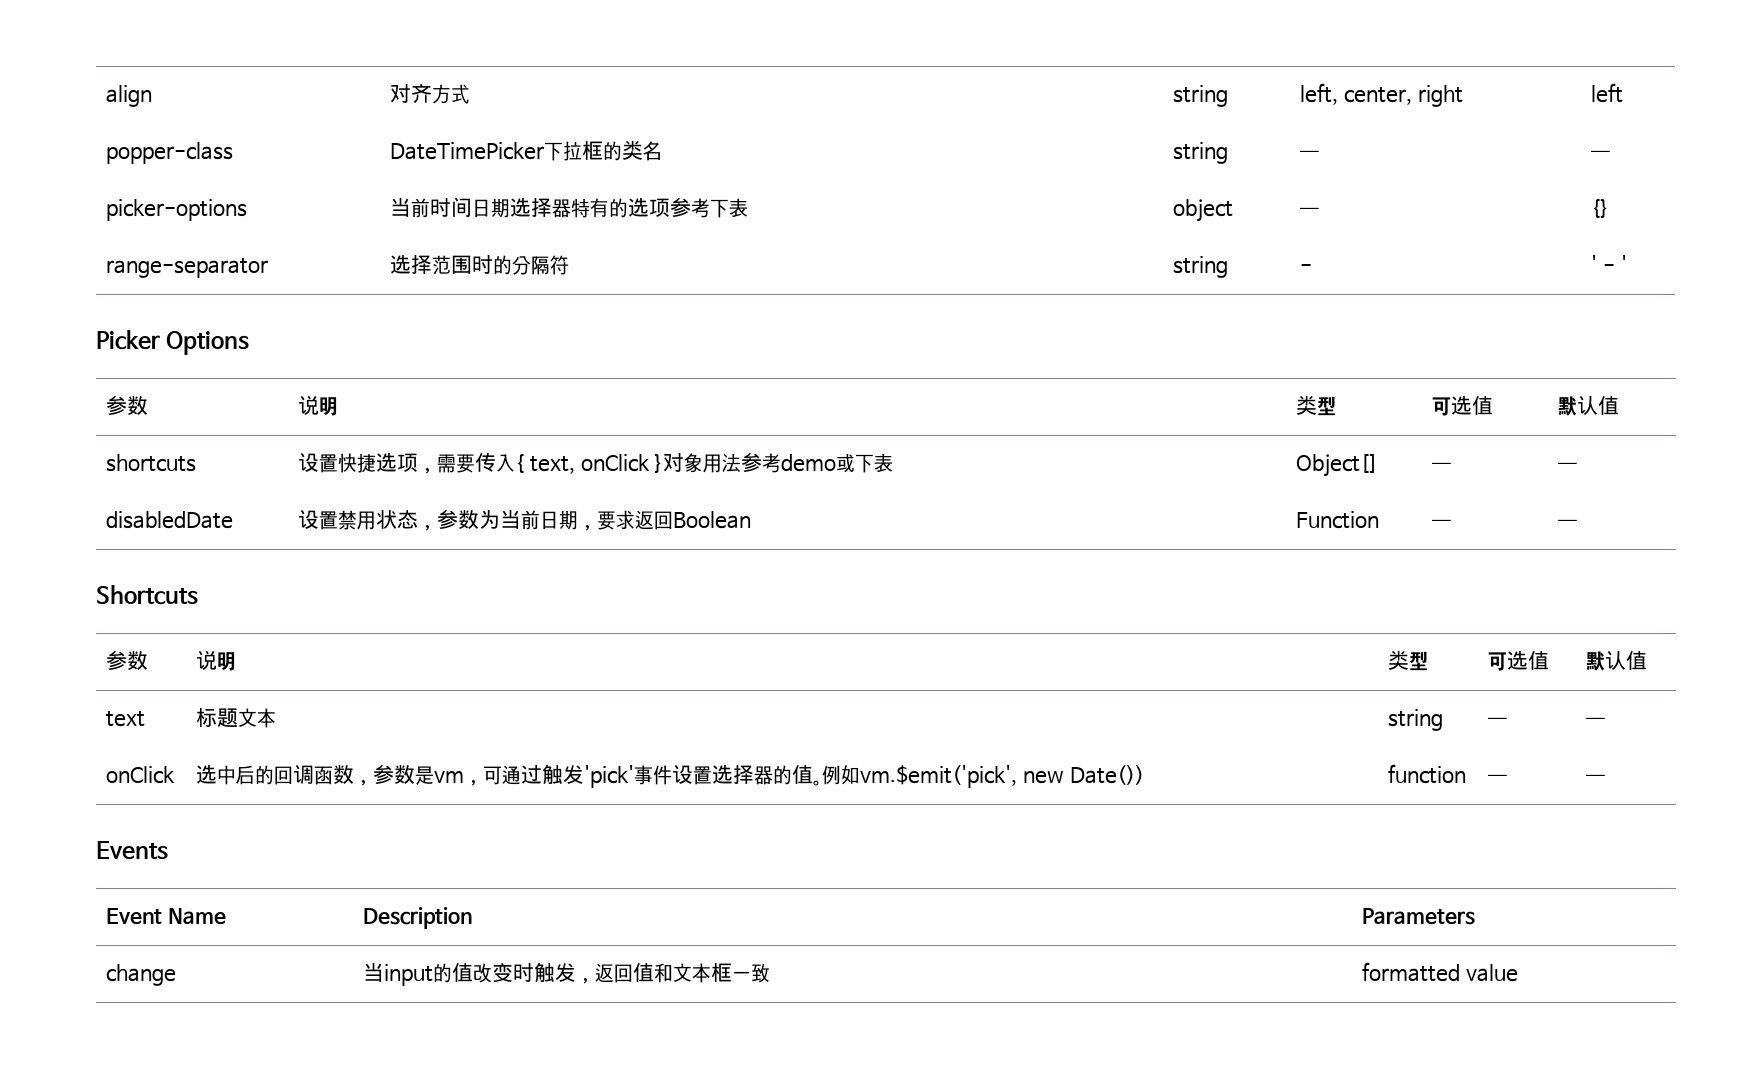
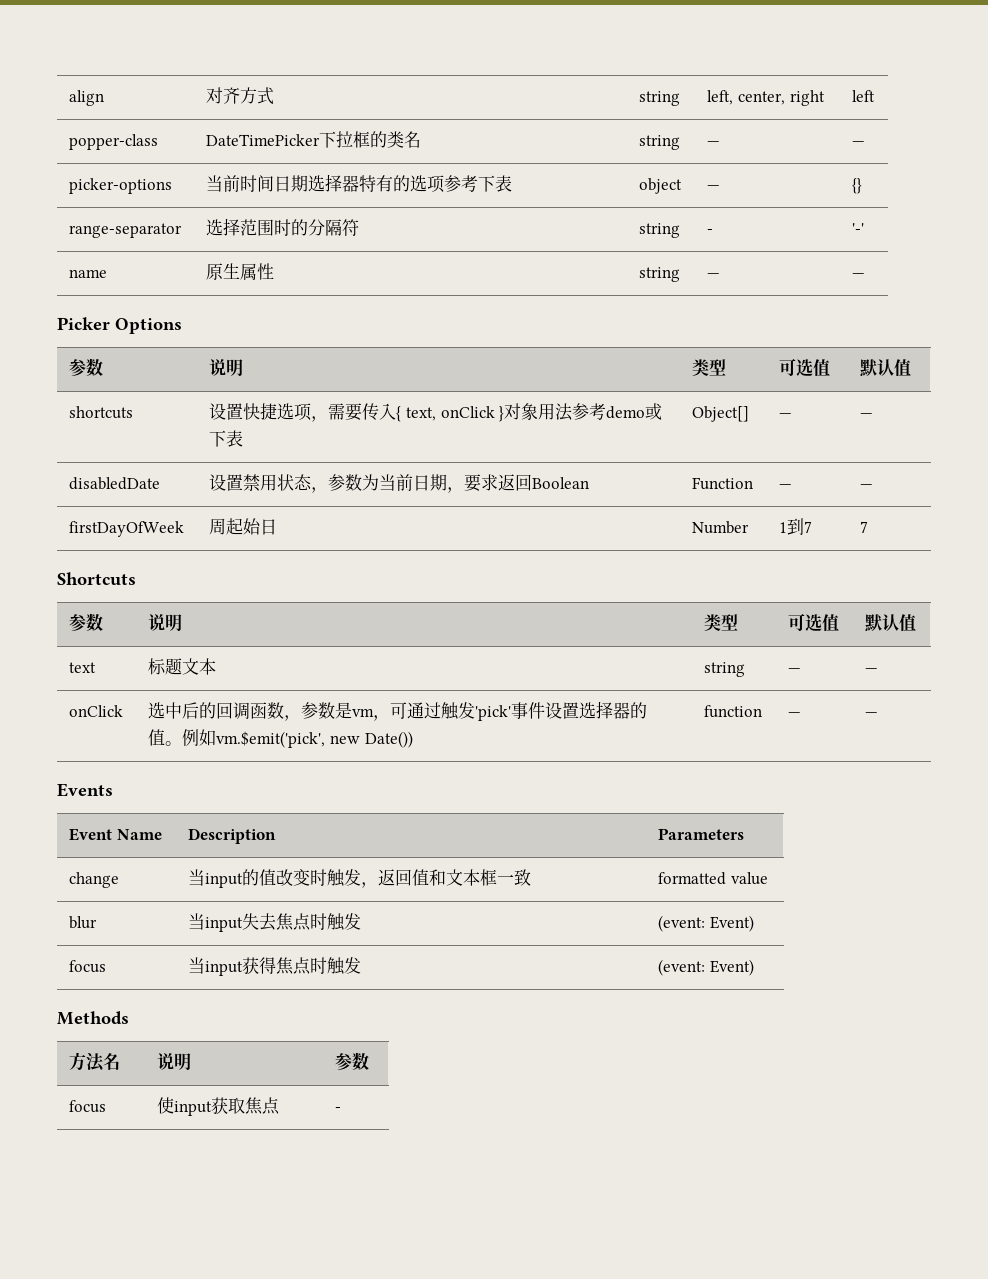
[1591,255,1627,272] ' - ' -> [852,223,865,234] [69,269,108,278] [206,263,275,280] [639,267,681,282] [707,273,721,278] [852,273,866,278] '-' // name | 原生属性 | string | — | —
(1578, 523) none -> [69,521,185,537] [209,518,278,535] [692,521,750,534] [779,518,813,535] [860,521,869,533] // firstDayOfWeek | 周起始日 | Number | 1到7 | 7
(1519, 973) none -> [69,916,98,929] [188,913,362,932] [658,915,754,932] [69,960,107,973] [188,957,362,976] [658,959,754,976] [57,1011,129,1025] [69,1052,121,1072] [157,1053,192,1070] [335,1052,370,1071] [69,1100,107,1113] [157,1097,281,1116] [335,1107,342,1112] // blur | 当input失去焦点时触发 | (event: Event) // focus | 当input获得焦点时触发 | (event: Event) // Methods // 方法名 | 说明 | 参数 // focus | 使input获取焦点 | -

